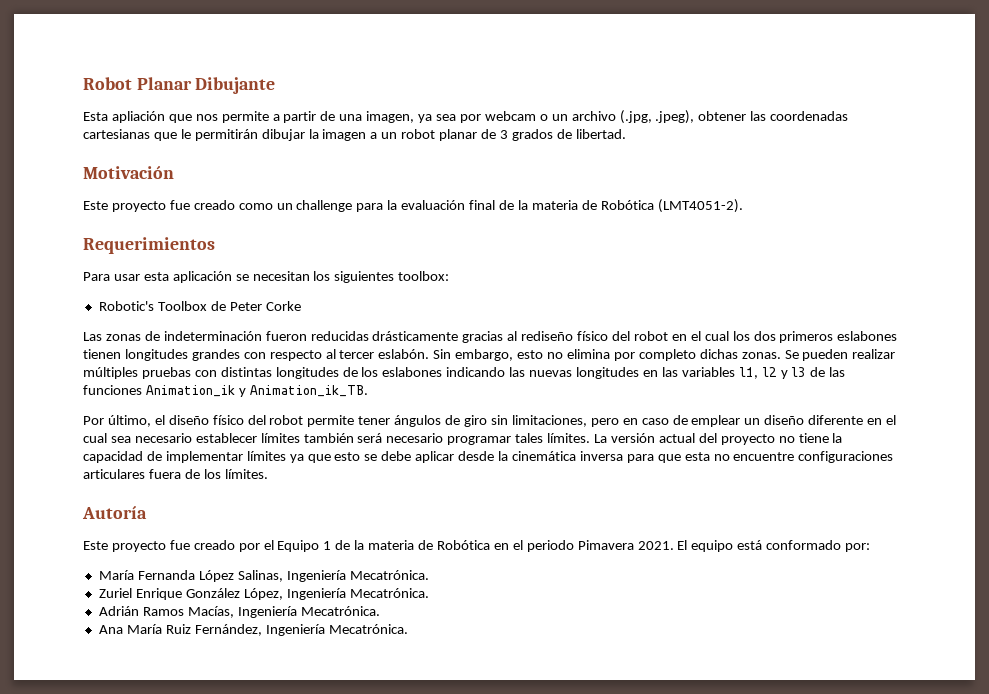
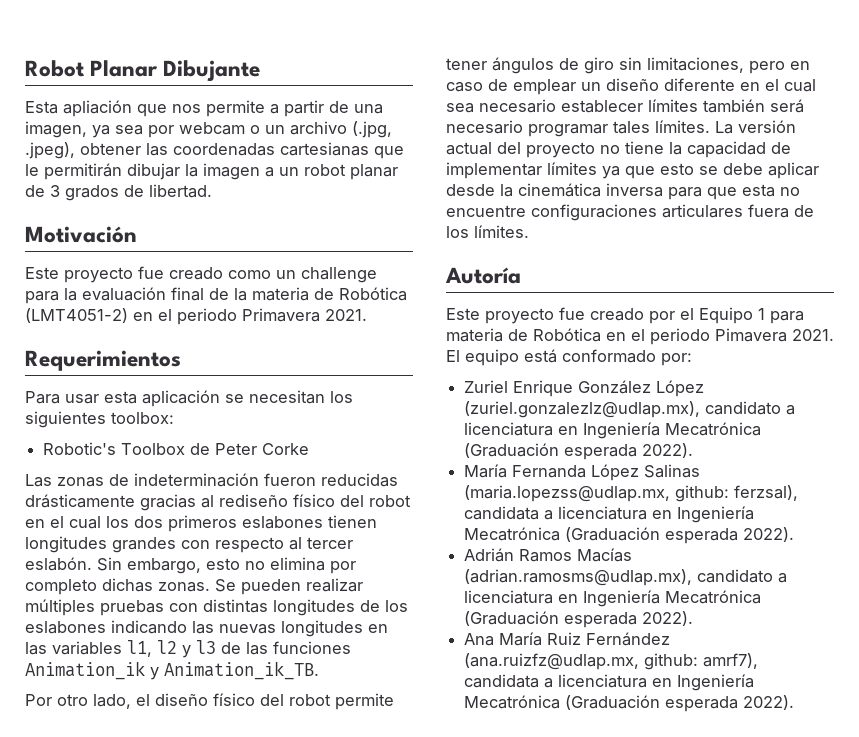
[657,199,743,213] (LMT4051-2). -> [25,308,367,325] (LMT4051-2) en el periodo Primavera 2021.
[107,415,151,427] último, -> [57,694,131,709] otro lado,
[335,540,365,550] de la -> [770,311,804,324] para
[98,570,429,582] [98,588,429,600] [98,606,380,618] [98,624,408,636] María Fernanda López Salinas, Ingeniería Mecatrónica. // Zuriel Enrique González López, Ingeniería Mecatrónica. // Adrián Ramos Macías, Ingeniería Mecatrónica. // Ana María Ruiz Fernández, Ingeniería Mecatrónica. -> [464,380,705,397] [464,401,796,418] [464,422,762,439] [464,443,694,460] [464,464,701,481] [464,485,799,502] [464,506,755,523] [464,527,795,544] [464,548,633,562] [464,569,788,586] [464,590,762,607] [464,611,694,628] [464,632,671,646] [464,653,759,670] [464,674,755,691] [464,695,795,712] Zuriel Enrique González López (zuriel.gonzalezlz@udlap.mx), candidato a licenciatura en Ingeniería Mecatrónica (Graduación esperada 2022). // María Fernanda López Salinas (maria.lopezss@udlap.mx, github: ferzsal), candidata a licenciatura en Ingeniería Mecatrónica (Graduación esperada 2022). // Adrián Ramos Macías (adrian.ramosms@udlap.mx), candidato a licenciatura en Ingeniería Mecatrónica (Graduación esperada 2022). // Ana María Ruiz Fernández (ana.ruizfz@udlap.mx, github: amrf7), candidata a licenciatura en Ingeniería Mecatrónica (Graduación esperada 2022).

